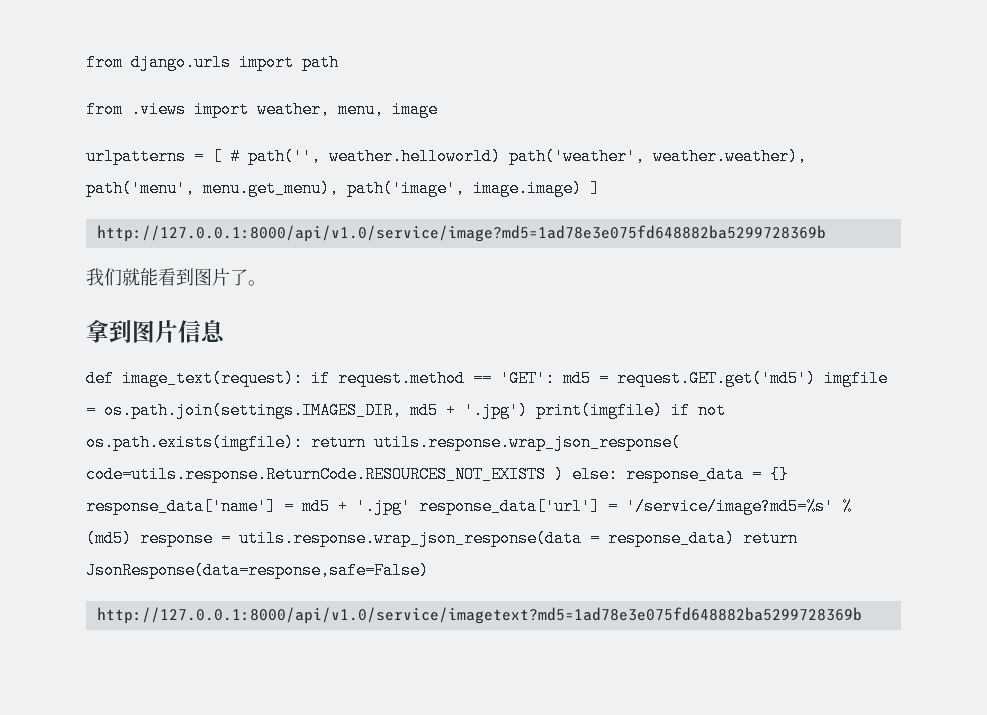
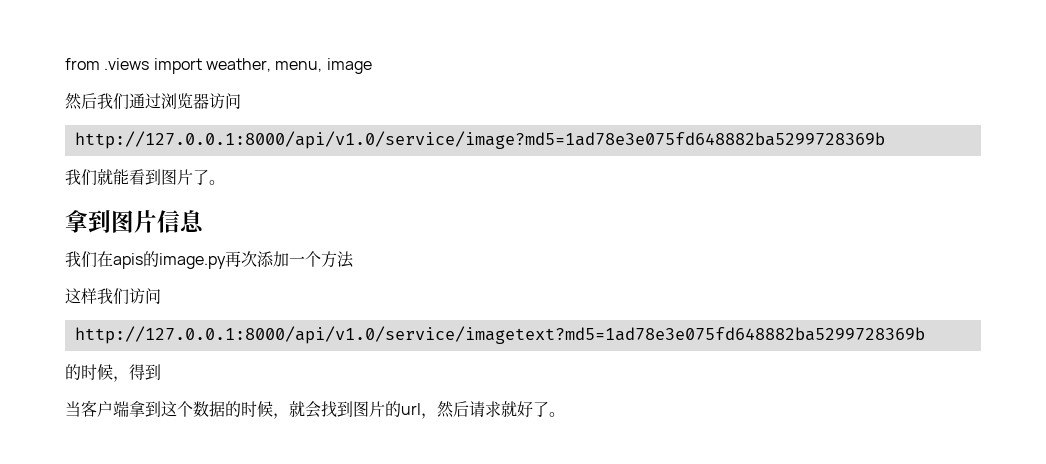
[86,54,339,71] [86,101,123,118] from django.urls import path // from -> [65,58,100,70] from
[86,148,807,165] [86,180,600,197] urlpatterns = [ # path('', weather.helloworld) path('weather', weather.weather), path('menu', menu.get_menu), path('image', image.image) ] -> [65,93,241,110] 然后我们通过浏览器访问
[86,370,888,387] [86,402,726,419] [86,434,681,451] [86,466,789,483] [86,498,852,515] [86,530,798,547] [86,562,429,579] [96,607,862,624] def image_text(request): if request.method == 'GET': md5 = request.GET.get('md5') imgfile = os.path.join(settings.IMAGES_DIR, md5 + '.jpg') print(imgfile) if not os.path.exists(imgfile): return utils.response.wrap_json_response( code=utils.response.ReturnCode.RESOURCES_NOT_EXISTS ) else: response_data = {} response_data['name'] = md5 + '.jpg' response_data['url'] = '/service/image?md5=%s' % (md5) response = utils.response.wrap_json_response(data = response_data) return JsonResponse(data=response,safe=False) // http://127.0.0.1:8000/api/v1.0/service/imagetext?md5=1ad78e3e075fd648882ba5299728369b -> [65,251,354,269] [65,288,161,305] [74,326,925,344] [65,364,161,382] [65,400,565,419] 我们在apis的image.py再次添加一个方法 // 这样我们访问 // http://127.0.0.1:8000/api/v1.0/service/imagetext?md5=1ad78e3e075fd648882ba5299728369b // 的时候，得到 // 当客户端拿到这个数据的时候，就会找到图片的url，然后请求就好了。

